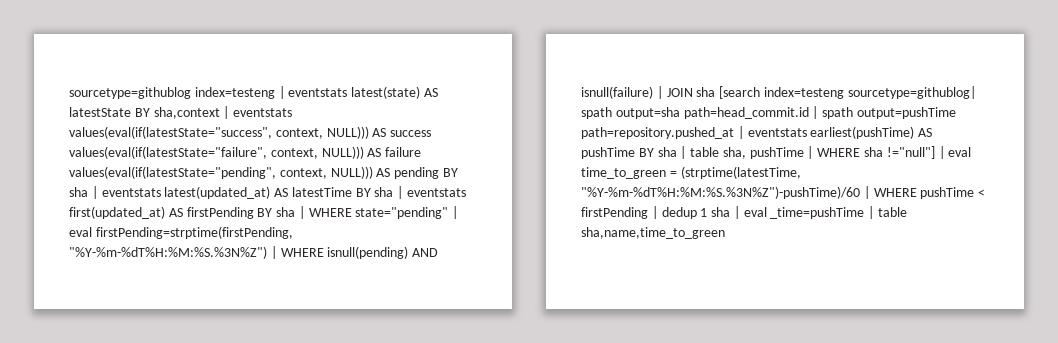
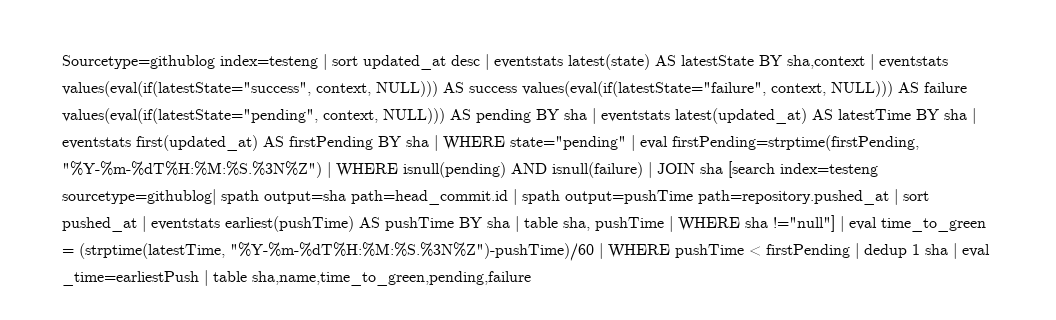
[69,87,191,99] sourcetype=githublog -> [62,55,215,69] Sourcetype=githublog
(285, 92) none -> [332,54,489,70] sort updated_at desc |
(744, 132) none -> [903,191,929,201] [62,216,146,232] sort pushed_at |
[770,206,908,219] [581,227,725,239] _time=pushTime | table sha,name,time_to_green -> [62,270,531,286] _time=earliestPush | table sha,name,time_to_green,pending,failure

